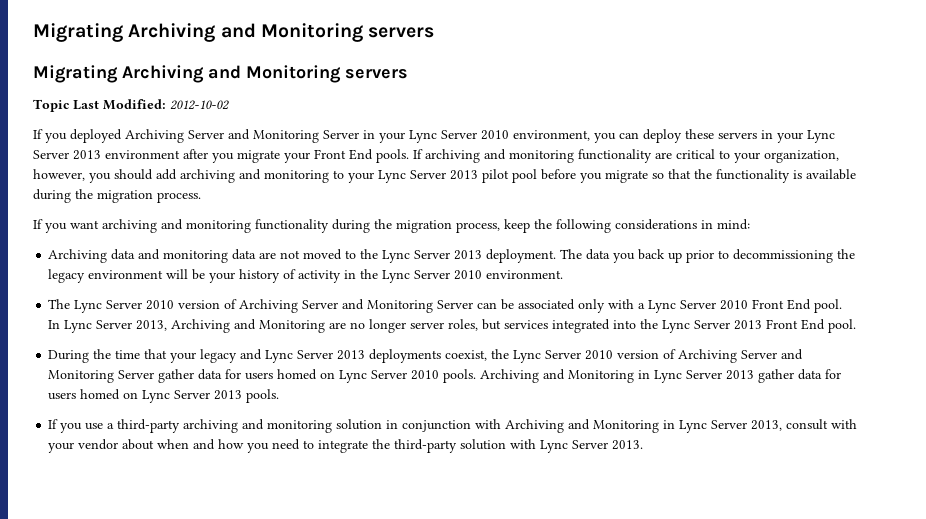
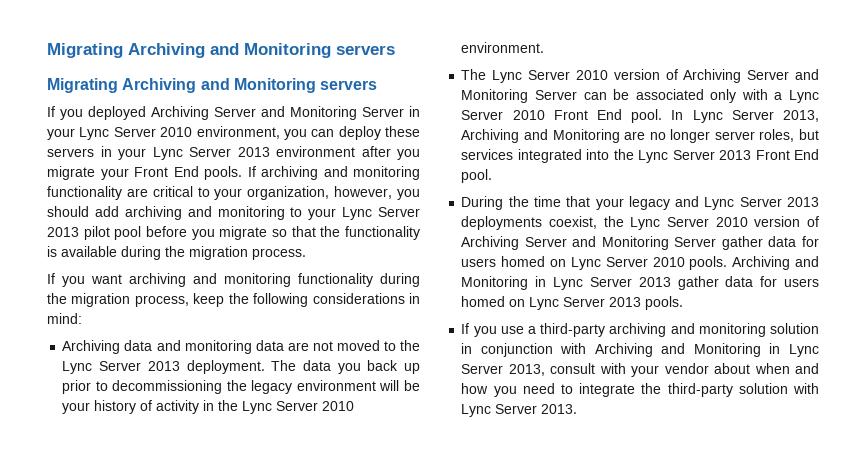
[33,99,230,112] // Topic Last Modified: 2012-10-02 -> (378, 85) none

